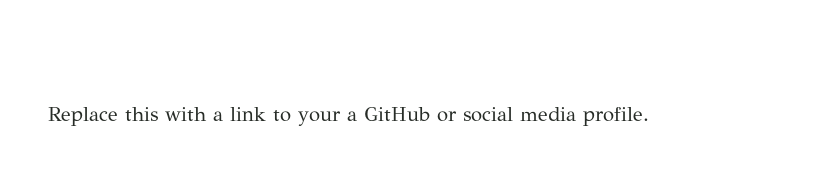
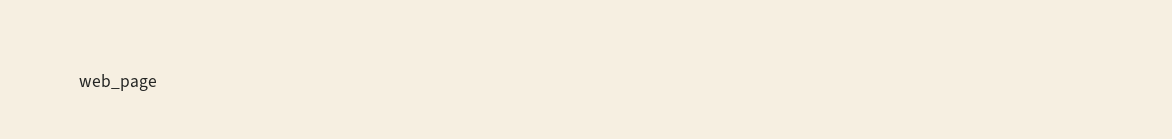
[48,107,649,126] Replace this with a link to your a GitHub or social media profile. -> [79,74,157,91] web_page

